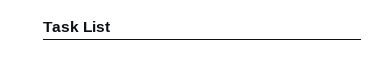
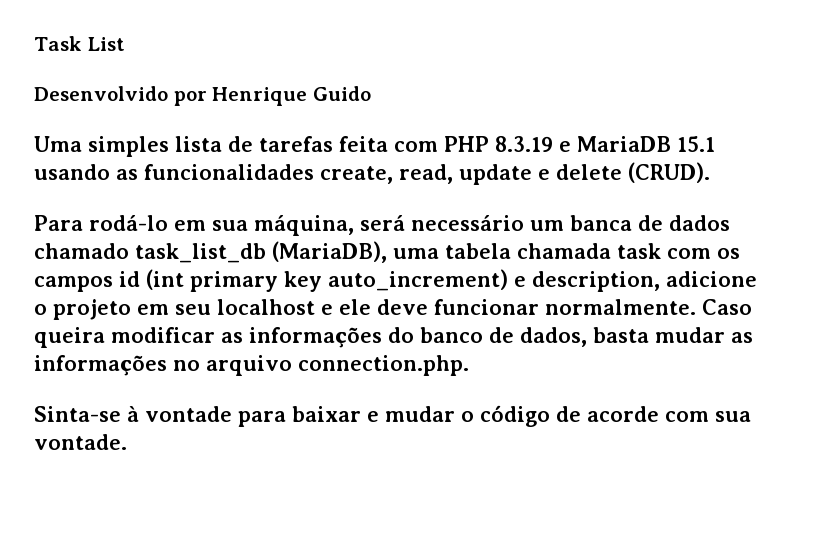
(111, 26) none -> [34,86,371,106] [34,136,715,157] [34,162,710,185] [34,215,730,236] [34,241,740,263] [34,269,757,292] [34,299,752,320] [34,327,753,348] [34,355,469,376] [34,405,751,427] [34,434,127,450] // Desenvolvido por Henrique Guido // Uma simples lista de tarefas feita com PHP 8.3.19 e MariaDB 15.1 usando as funcionalidades create, read, update e delete (CRUD). // Para rodá-lo em sua máquina, será necessário um banca de dados chamado task_list_db (MariaDB), uma tabela chamada task com os campos id (int primary key auto_increment) e description, adicione o projeto em seu localhost e ele deve funcionar normalmente. Caso queira modificar as informações do banco de dados, basta mudar as informações no arquivo connection.php. // Sinta-se à vontade para baixar e mudar o código de acorde com sua vontade.

